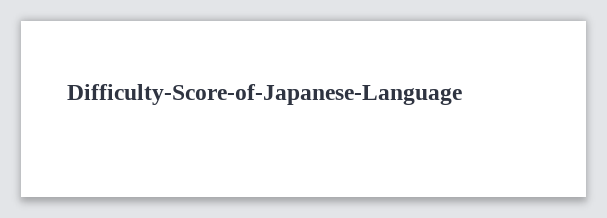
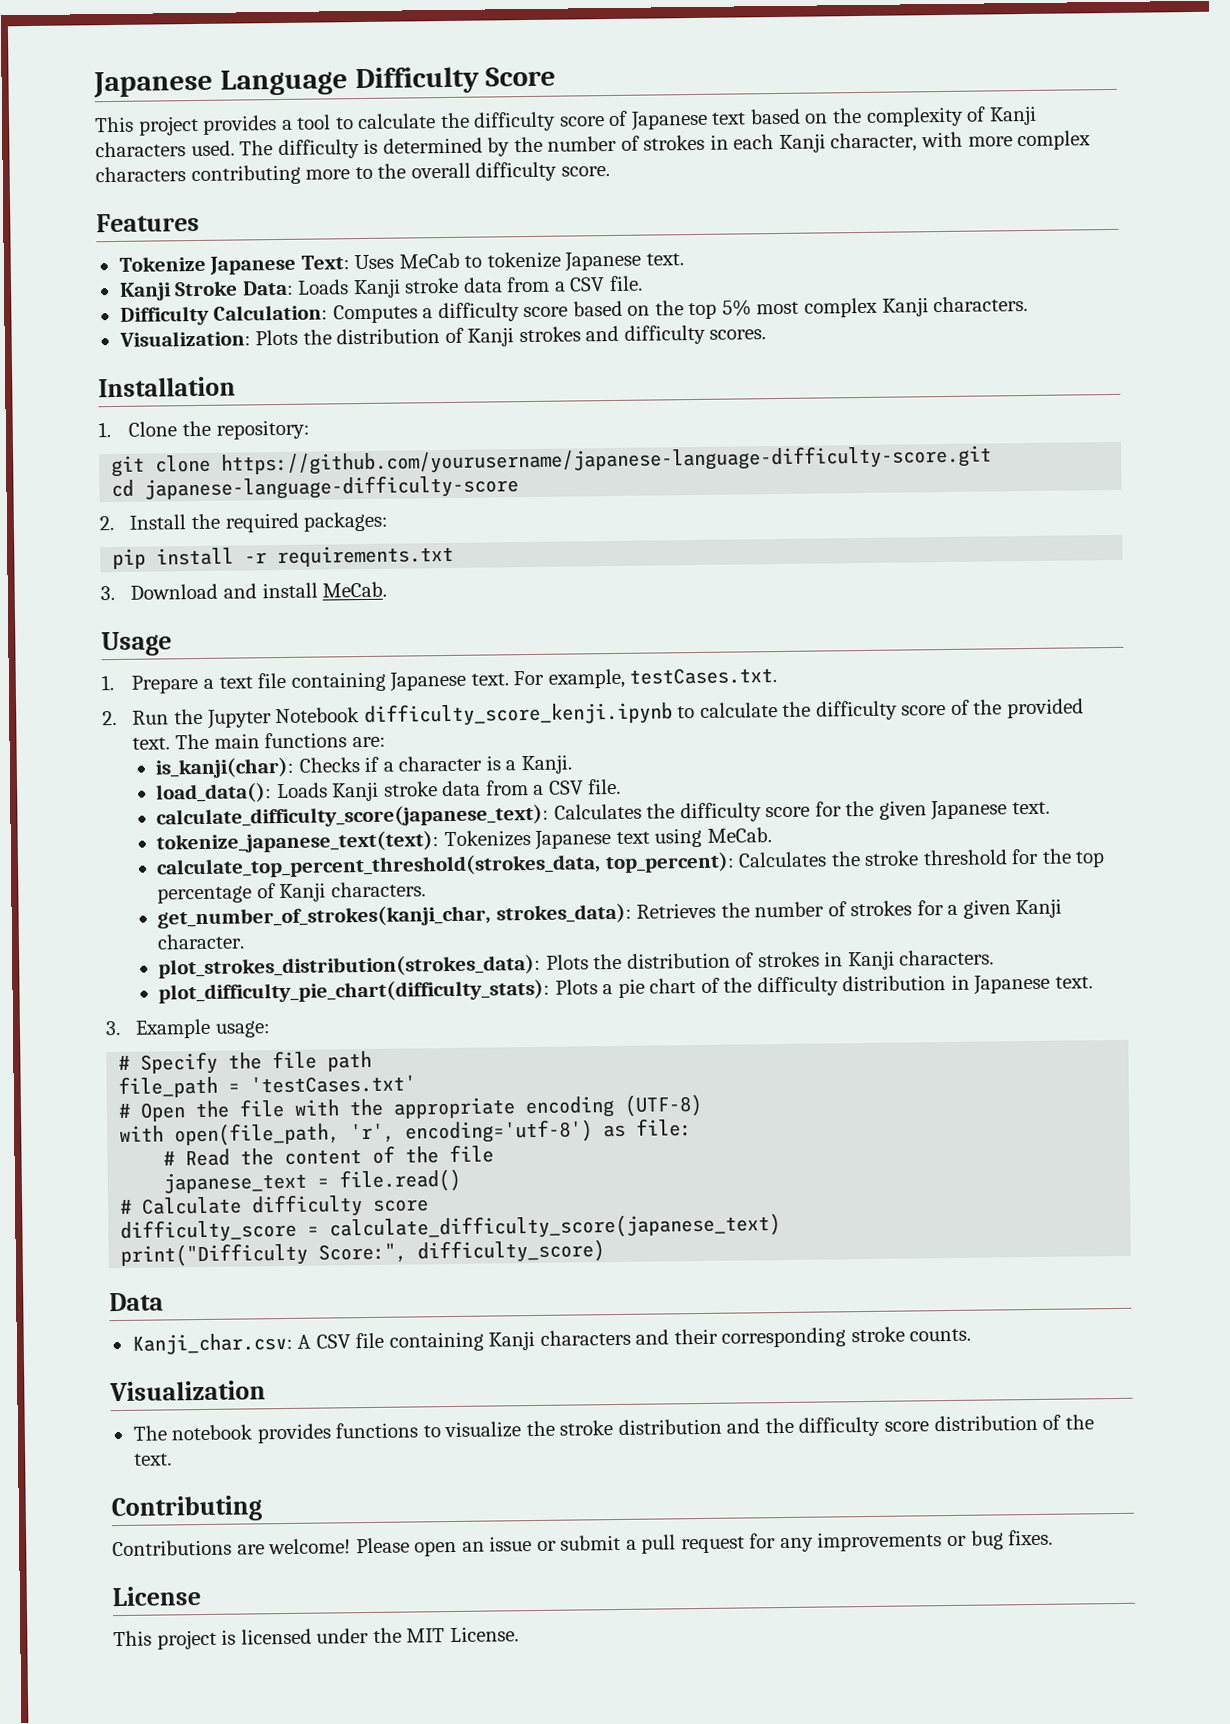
[67,84,462,105] Difficulty-Score-of-Japanese-Language -> [93,66,557,99] [94,105,1037,136] [95,130,1092,160] [95,161,610,186] [96,212,200,233] [118,251,684,275] [118,275,643,301] [119,295,1029,326] [118,324,767,347] [98,376,236,398] [98,419,310,440] [111,444,993,478] [111,474,520,501] [99,511,389,533] [112,544,455,570] [100,581,388,601] [101,631,172,657] [101,667,778,694] [102,698,1084,729] [132,732,386,750] [155,754,572,779] [156,778,622,804] [156,800,1050,829] [156,827,772,854] [156,848,1106,879] [157,881,426,904] [157,898,1063,929] [157,933,246,950] [158,949,995,979] [158,974,1093,1004] [105,1018,272,1039] [118,1050,373,1075] [118,1074,417,1098] [118,1093,704,1122] [119,1118,693,1147] [163,1144,495,1167] [163,1168,462,1194] [120,1194,430,1218] [120,1213,782,1243] [120,1239,606,1267] [109,1292,164,1312] [131,1326,972,1355] [109,1380,266,1402] [132,1414,1094,1444] [133,1453,172,1466] [111,1495,262,1523] [112,1529,1054,1557] [112,1586,201,1607] [113,1626,519,1650] Japanese Language Difficulty Score // This project provides a tool to calculate the difficulty score of Japanese text based on the complexity of Kanji characters used. The difficulty is determined by the number of strokes in each Kanji character, with more complex characters contributing more to the overall difficulty score. // Features // Tokenize Japanese Text: Uses MeCab to tokenize Japanese text. // Kanji Stroke Data: Loads Kanji stroke data from a CSV file. // Difficulty Calculation: Computes a difficulty score based on the top 5% most complex Kanji characters. // Visualization: Plots the distribution of Kanji strokes and difficulty scores. // Installation // 1. Clone the repository: // git clone https://github.com/yourusername/japanese-language-difficulty-score.git // cd japanese-language-difficulty-score // 2. Install the required packages: // pip install -r requirements.txt // 3. Download and install MeCab. // Usage // 1. Prepare a text file containing Japanese text. For example, testCases.txt. // 2. Run the Jupyter Notebook difficulty_score_kenji.ipynb to calculate the difficulty score of the provided text. The main functions are: // is_kanji(char): Checks if a character is a Kanji. // load_data(): Loads Kanji stroke data from a CSV file. // calculate_difficulty_score(japanese_text): Calculates the difficulty score for the given Japanese text. // tokenize_japanese_text(text): Tokenizes Japanese text using MeCab. // calculate_top_percent_threshold(strokes_data, top_percent): Calculates the stroke threshold for the top percentage of Kanji characters. // get_number_of_strokes(kanji_char, strokes_data): Retrieves the number of strokes for a given Kanji character. // plot_strokes_distribution(strokes_data): Plots the distribution of strokes in Kanji characters. // plot_difficulty_pie_chart(difficulty_stats): Plots a pie chart of the difficulty distribution in Japanese text. // 3. Example usage: // # Specify the file path // file_path = 'testCases.txt' // # Open the file with the appropriate encoding (UTF-8) // with open(file_path, 'r', encoding='utf-8') as file: // # Read the content of the file // japanese_text = file.read() // # Calculate difficulty score // difficulty_score = calculate_difficulty_score(japanese_text) // print("Difficulty Score:", difficulty_score) // Data // Kanji_char.csv: A CSV file containing Kanji characters and their corresponding stroke counts. // Visualization // The notebook provides functions to visualize the stroke distribution and the difficulty score distribution of the text. // Contributing // Contributions are welcome! Please open an issue or submit a pull request for any improvements or bug fixes. // License // This project is licensed under the MIT License.

